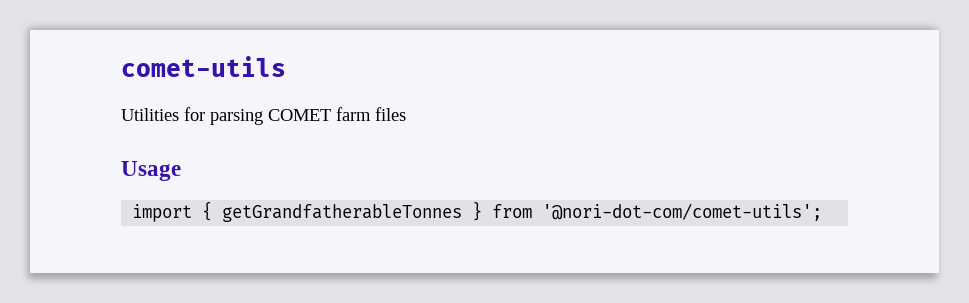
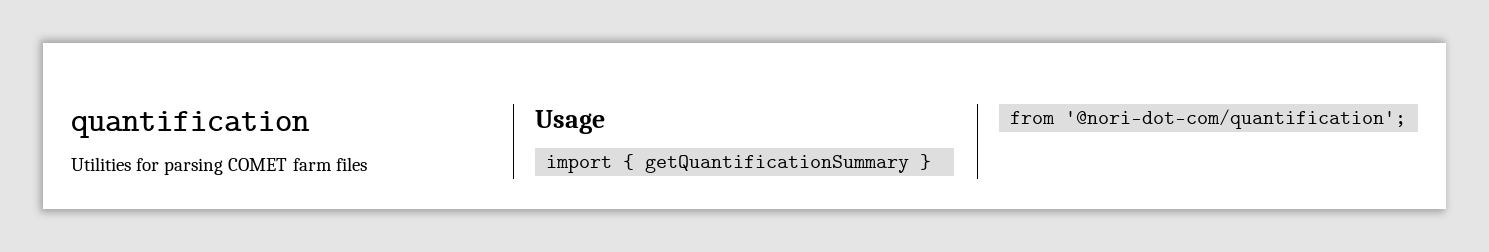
[121,56,286,77] comet-utils -> [71,111,310,138] quantification
[222,204,463,222] getGrandfatherableTonnes -> [645,155,910,173] getQuantificationSummary
[542,203,823,221] '@nori-dot-com/comet-utils'; -> [1065,109,1407,129] '@nori-dot-com/quantification';

